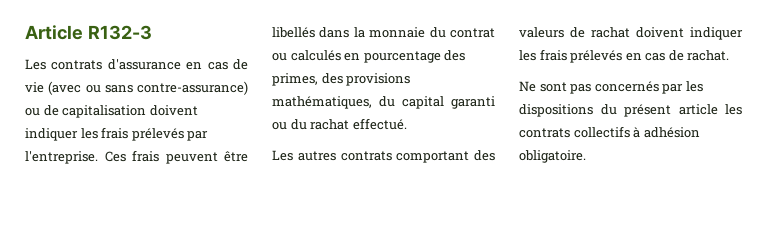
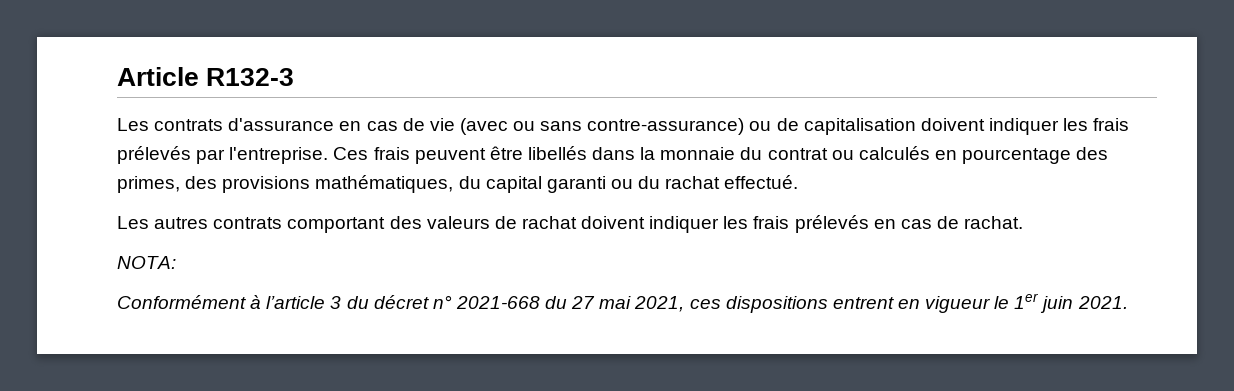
[519,81,703,94] [519,104,742,117] [519,126,700,138] [519,150,586,163] Ne sont pas concernés par les dispositions du présent article les contrats collectifs à adhésion obligatoire. -> [117,256,176,269] [117,293,1128,313] NOTA: // Conformément à l’article 3 du décret n° 2021-668 du 27 mai 2021, ces dispositions entrent en vigueur le 1er juin 2021.

